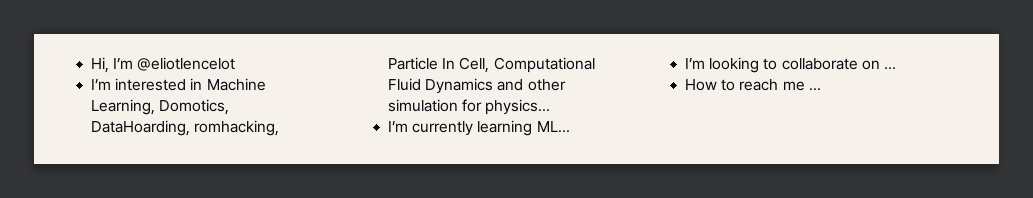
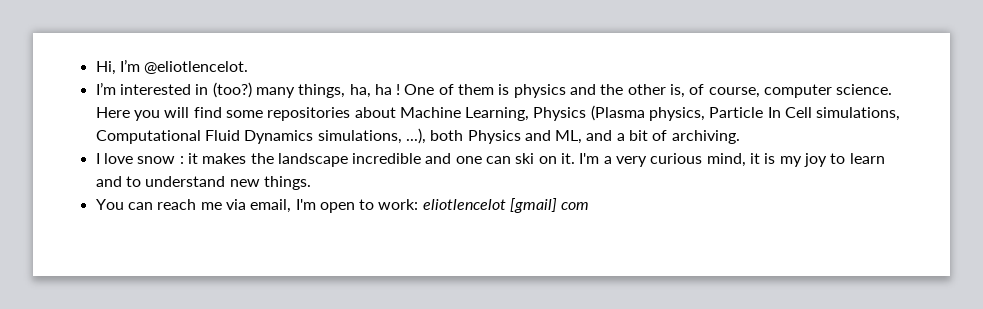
[137,57,236,71] @eliotlencelot -> [144,61,249,74] @eliotlencelot.
[206,78,266,91] [91,99,230,115] [91,120,280,136] [388,57,595,73] [388,78,566,94] [388,99,551,115] [388,120,570,136] [685,57,896,73] [685,79,821,91] Machine Learning, Domotics, DataHoarding, romhacking, Particle In Cell, Computational Fluid Dynamics and other simulation for physics... // I’m currently learning ML... // I’m looking to collaborate on ... // How to reach me ... -> [212,82,893,98] [95,105,901,121] [95,128,740,144] [95,153,885,167] [95,176,311,190] [95,198,590,213] (too?) many things, ha, ha ! One of them is physics and the other is, of course, computer science. Here you will find some repositories about Machine Learning, Physics (Plasma physics, Particle In Cell simulations, Computational Fluid Dynamics simulations, ...), both Physics and ML, and a bit of archiving. // I love snow : it makes the landscape incredible and one can ski on it. I'm a very curious mind, it is my joy to learn and to understand new things. // You can reach me via email, I'm open to work: eliotlencelot [gmail] com

